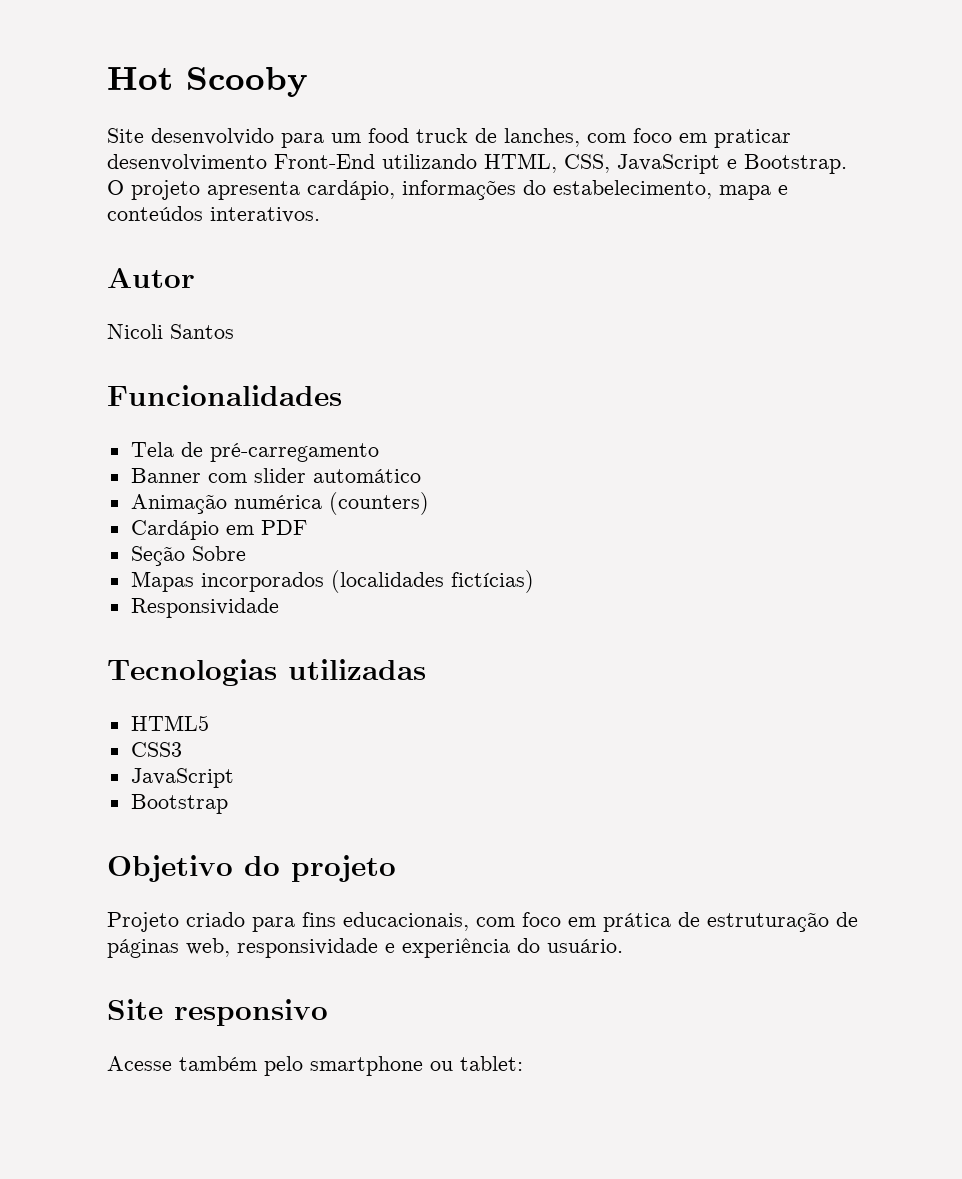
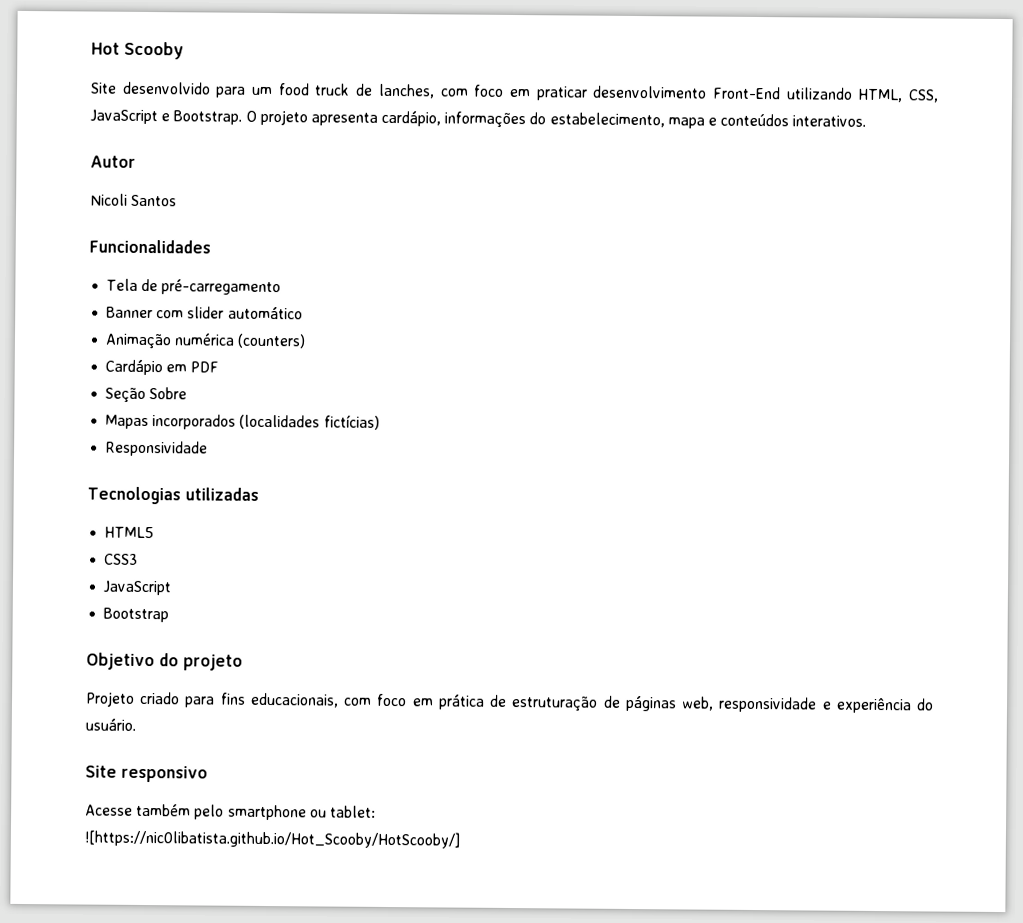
(523, 1063) none -> [84,829,460,849] // ![https://nic0libatista.github.io/Hot_Scooby/HotScooby/]

